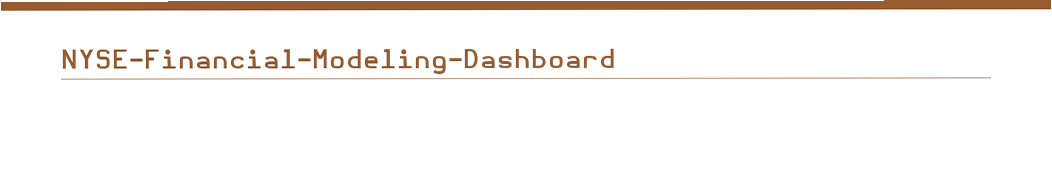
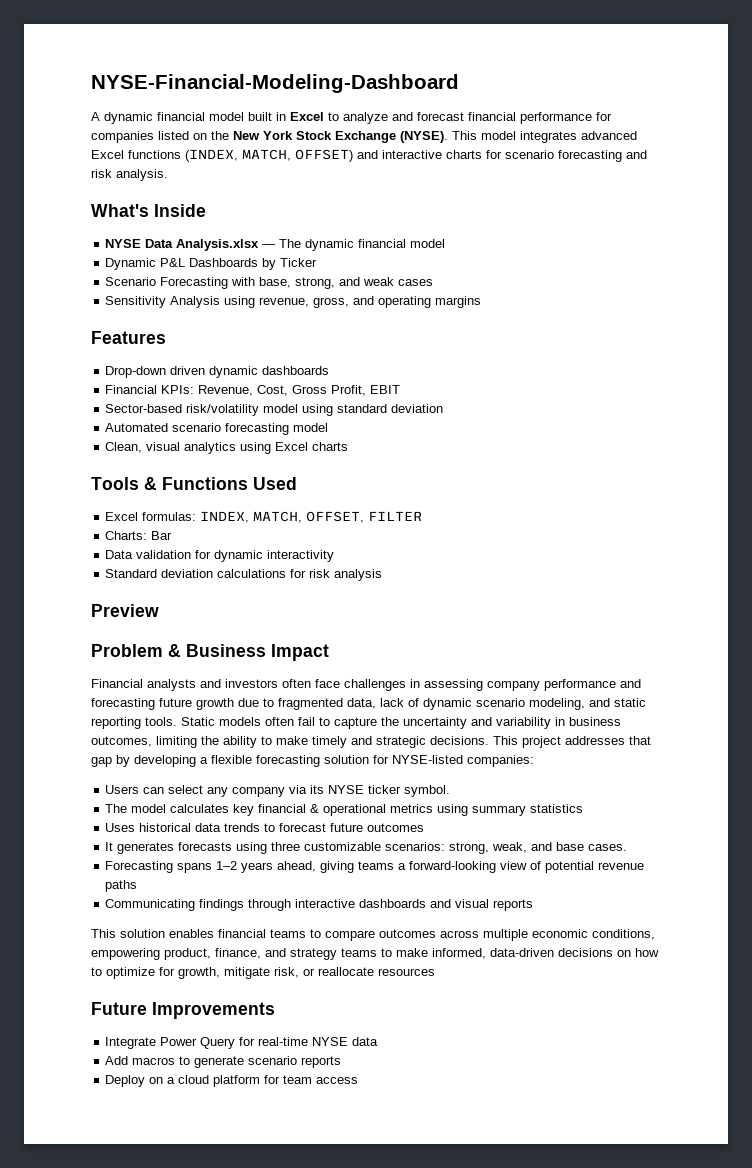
(616, 61) none -> [91,112,612,124] [91,131,637,143] [91,149,647,162] [91,169,168,181] [91,204,206,217] [105,239,446,251] [105,258,318,270] [105,277,434,289] [105,296,482,308] [91,331,166,344] [105,366,330,378] [105,385,401,396] [105,404,444,416] [105,423,329,435] [105,442,349,454] [91,477,297,490] [105,511,423,523] [105,531,173,540] [105,550,335,562] [105,569,383,581] [91,604,159,617] [91,644,329,661] [91,679,641,691] [91,698,646,710] [91,717,621,729] [91,736,651,748] [91,755,534,767] [105,785,451,797] [105,804,584,816] [105,823,425,832] [105,842,628,854] [105,861,645,873] [105,880,138,892] [105,899,534,911] [91,929,655,941] [91,948,659,960] [91,967,435,979] [91,1002,275,1019] [105,1037,379,1049] [105,1056,342,1068] [105,1075,359,1087] // A dynamic financial model built in Excel to analyze and forecast financial performance for companies listed on the New York Stock Exchange (NYSE). This model integrates advanced Excel functions (INDEX, MATCH, OFFSET) and interactive charts for scenario forecasting and risk analysis. // What's Inside // NYSE Data Analysis.xlsx — The dynamic financial model // Dynamic P&L Dashboards by Ticker // Scenario Forecasting with base, strong, and weak cases // Sensitivity Analysis using revenue, gross, and operating margins // Features // Drop-down driven dynamic dashboards // Financial KPIs: Revenue, Cost, Gross Profit, EBIT // Sector-based risk/volatility model using standard deviation // Automated scenario forecasting model // Clean, visual analytics using Excel charts // Tools & Functions Used // Excel formulas: INDEX, MATCH, OFFSET, FILTER // Charts: Bar // Data validation for dynamic interactivity // Standard deviation calculations for risk analysis // Preview // Problem & Business Impact // Financial analysts and investors often face challenges in assessing company performance and forecasting future growth due to fragmented data, lack of dynamic scenario modeling, and static reporting tools. Static models often fail to capture the uncertainty and variability in business outcomes, limiting the ability to make timely and strategic decisions. This project addresses that gap by developing a flexible forecasting solution for NYSE-listed companies: // Users can select any company via its NYSE ticker symbol. // The model calculates key financial & operational metrics using summary statistics // Uses historical data trends to forecast future outcomes // It generates forecasts using three customizable scenarios: strong, weak, and base cases. // Forecasting spans 1–2 years ahead, giving teams a forward-looking view of potential revenue paths // Communicating findings through interactive dashboards and visual reports // This solution enables financial teams to compare outcomes across multiple economic conditions, empowering product, finance, and strategy teams to make informed, data-driven decisions on how to optimize for growth, mitigate risk, or reallocate resources // Future Improvements // Integrate Power Query for real-time NYSE data // Add macros to generate scenario reports // Deploy on a cloud platform for team access

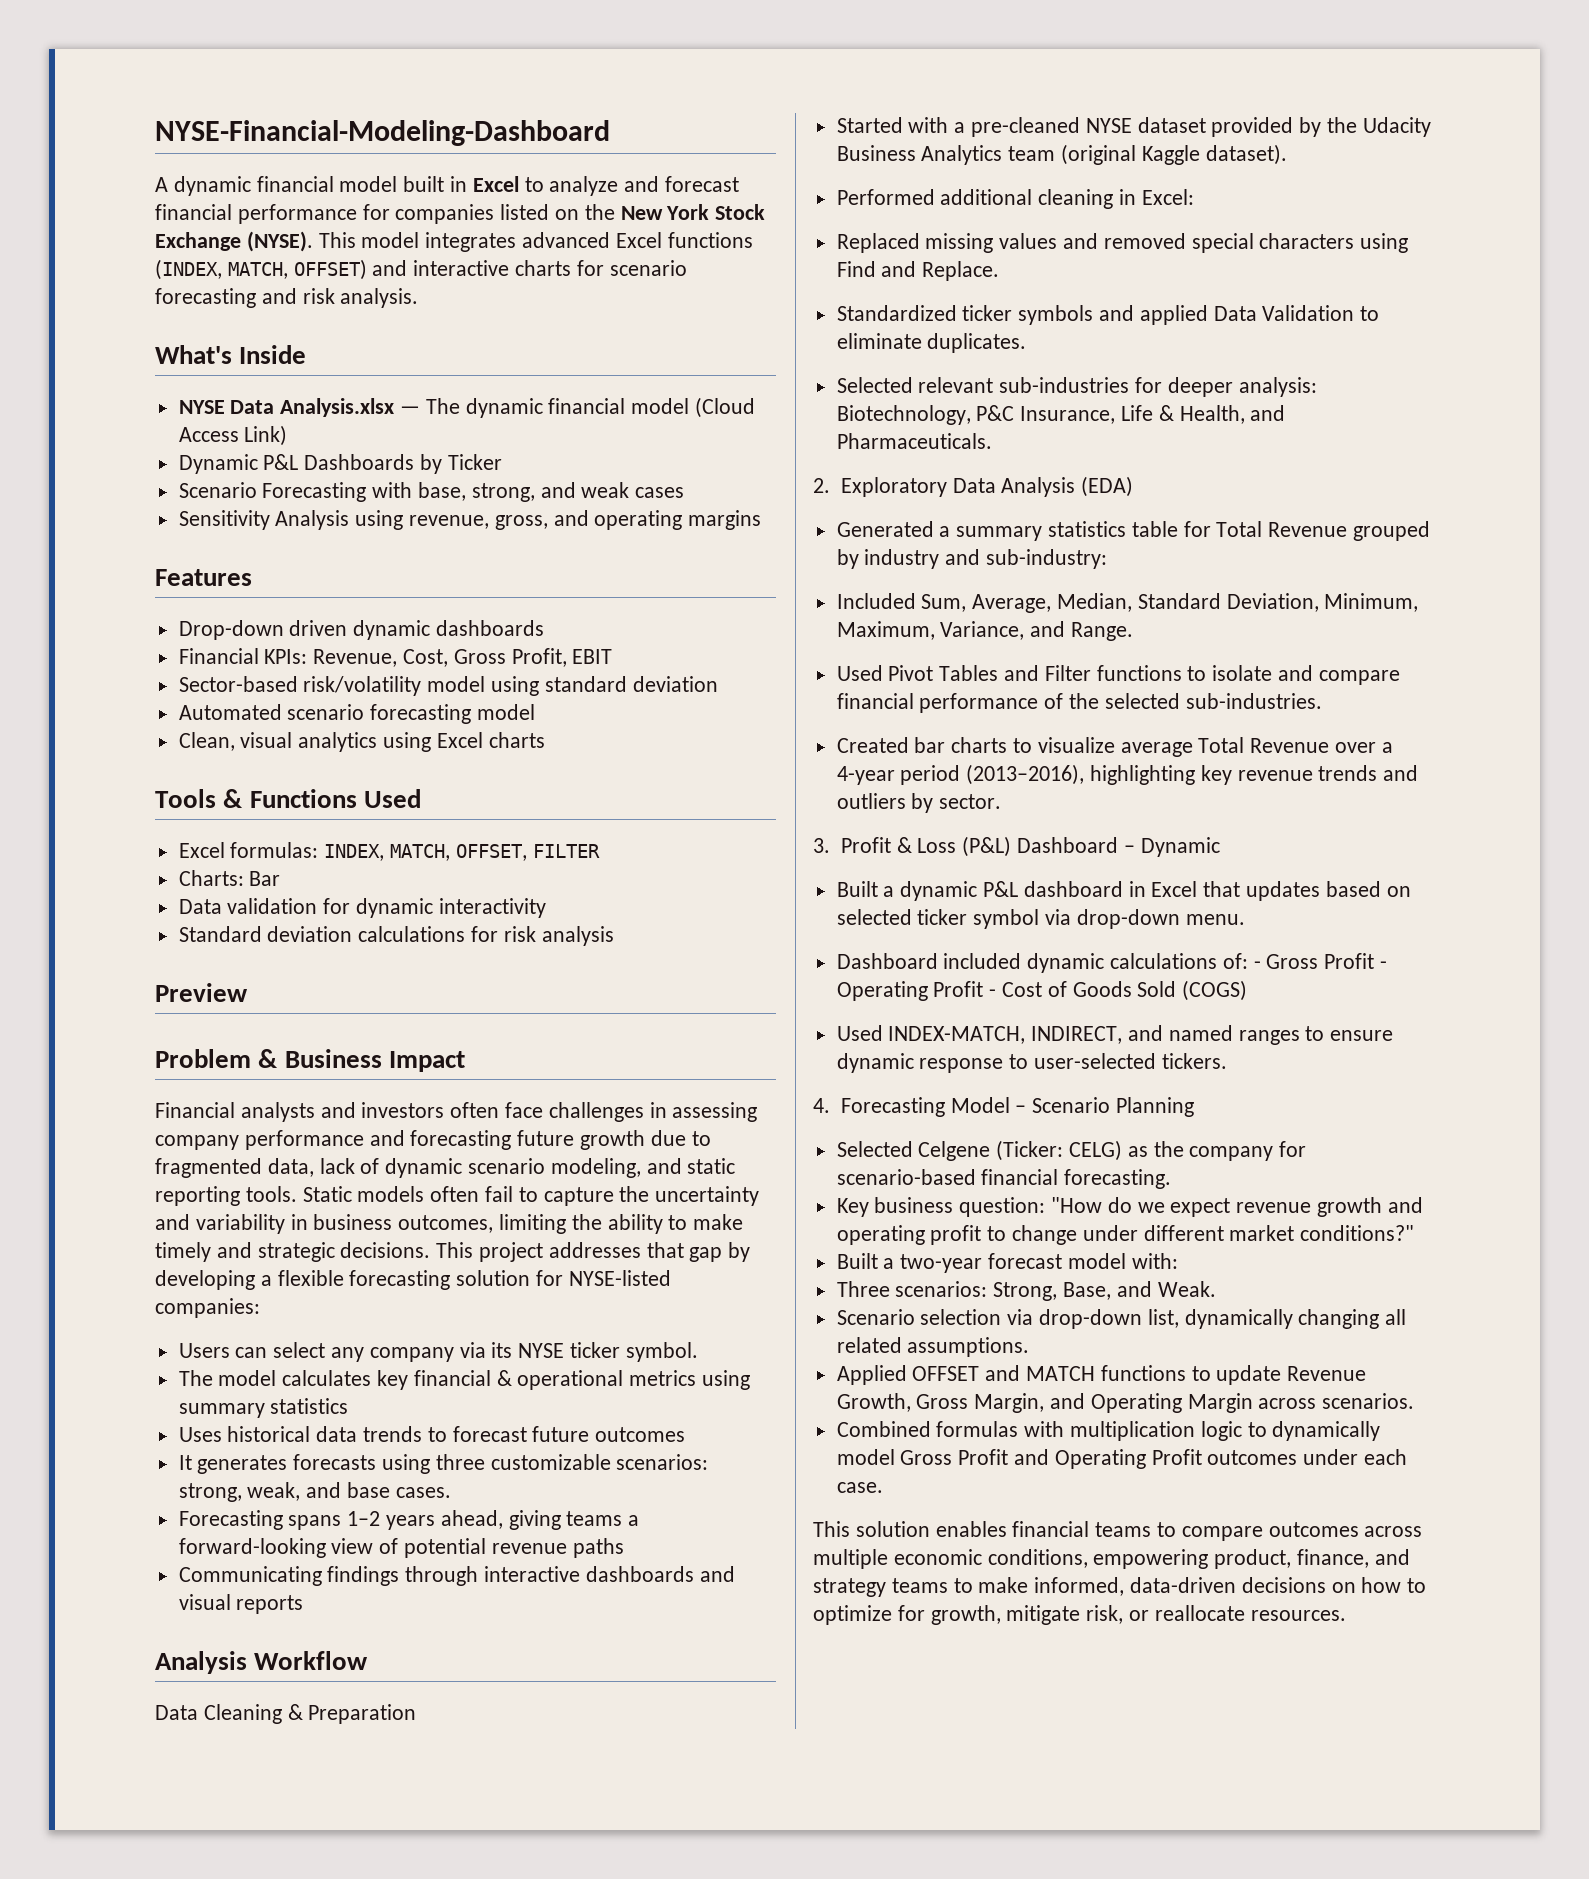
(446, 243) none -> [695,397,756,418] [178,425,288,446] (Cloud Access Link)
(534, 905) none -> [155,1651,369,1674] [155,1704,417,1724] [836,117,1431,137] [836,144,1287,165] [836,189,1194,209] [836,233,1409,253] [836,261,1000,281] [836,305,1380,325] [836,333,1027,353] [836,377,1317,397] [836,405,1286,425] [836,433,992,449] [813,476,1134,497] [836,521,1431,541] [836,549,1108,569] [836,593,1419,613] [836,621,1134,641] [836,665,1400,685] [836,693,1322,713] [836,737,1393,757] [836,764,1419,785] [836,793,1002,813] [813,836,1220,857] [836,881,1411,901] [836,909,1245,929] [836,953,1388,973] [836,980,1248,1001] [836,1025,1394,1045] [836,1053,1227,1073] [813,1097,1194,1117] [836,1140,1307,1161] [836,1169,1172,1189] [836,1197,1423,1217] [836,1225,1415,1245] [836,1253,1178,1273] [836,1281,1216,1301] [836,1309,1407,1329] [836,1337,1030,1357] [836,1365,1367,1385] [836,1393,1415,1413] [836,1421,1381,1441] [836,1449,1408,1469] [836,1482,883,1493] // Analysis Workflow // Data Cleaning & Preparation // Started with a pre-cleaned NYSE dataset provided by the Udacity Business Analytics team (original Kaggle dataset). // Performed additional cleaning in Excel: // Replaced missing values and removed special characters using Find and Replace. // Standardized ticker symbols and applied Data Validation to eliminate duplicates. // Selected relevant sub-industries for deeper analysis: Biotechnology, P&C Insurance, Life & Health, and Pharmaceuticals. // 2. Exploratory Data Analysis (EDA) // Generated a summary statistics table for Total Revenue grouped by industry and sub-industry: // Included Sum, Average, Median, Standard Deviation, Minimum, Maximum, Variance, and Range. // Used Pivot Tables and Filter functions to isolate and compare financial performance of the selected sub-industries. // Created bar charts to visualize average Total Revenue over a 4-year period (2013–2016), highlighting key revenue trends and outliers by sector. // 3. Profit & Loss (P&L) Dashboard – Dynamic // Built a dynamic P&L dashboard in Excel that updates based on selected ticker symbol via drop-down menu. // Dashboard included dynamic calculations of: - Gross Profit - Operating Profit - Cost of Goods Sold (COGS) // Used INDEX-MATCH, INDIRECT, and named ranges to ensure dynamic response to user-selected tickers. // 4. Forecasting Model – Scenario Planning // Selected Celgene (Ticker: CELG) as the company for scenario-based financial forecasting. // Key business question: "How do we expect revenue growth and operating profit to change under different market conditions?" // Built a two-year forecast model with: // Three scenarios: Strong, Base, and Weak. // Scenario selection via drop-down list, dynamically changing all related assumptions. // Applied OFFSET and MATCH functions to update Revenue Growth, Gross Margin, and Operating Margin across scenarios. // Combined formulas with multiplication logic to dynamically model Gross Profit and Operating Profit outcomes under each case.
[378,968,435,976] [91,1002,275,1019] [105,1037,379,1049] [105,1056,342,1068] [105,1075,359,1087] resources // Future Improvements // Integrate Power Query for real-time NYSE data // Add macros to generate scenario reports // Deploy on a cloud platform for team access -> [1250,1610,1346,1621] resources.

